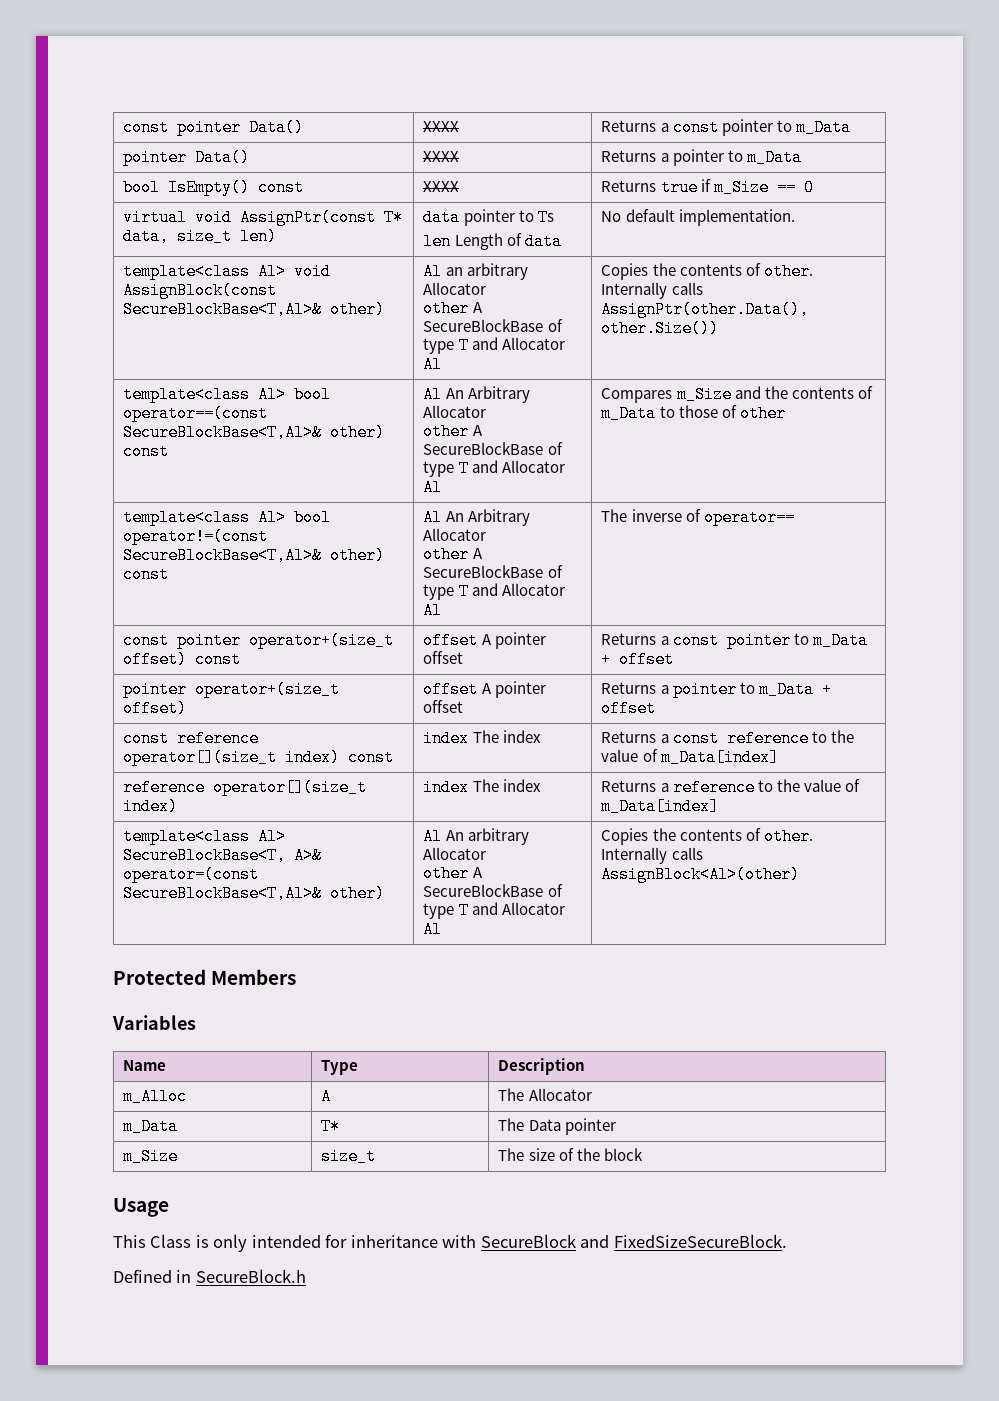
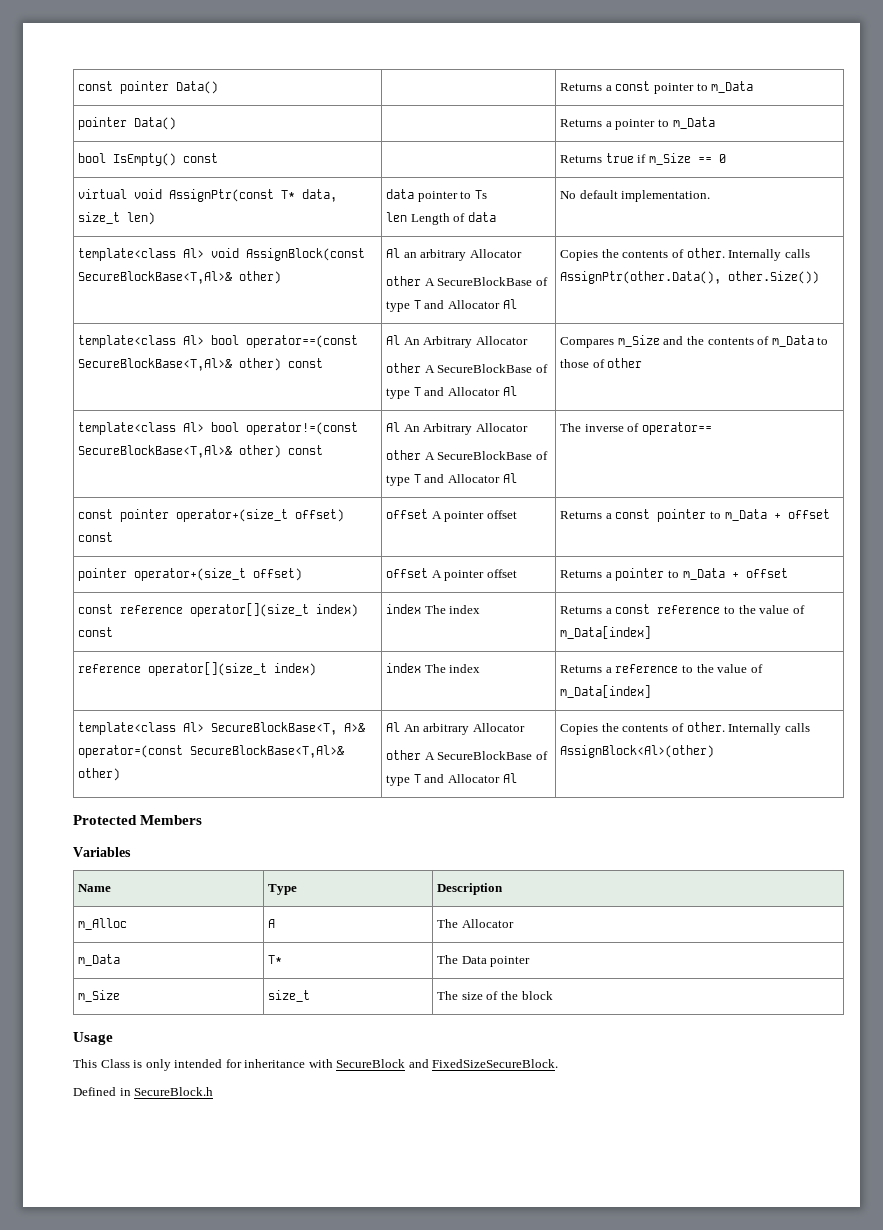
[423,121,460,132] XXXX -> (219, 87) none
[423,151,460,162] XXXX -> (177, 123) none
[423,181,460,192] XXXX -> (219, 158) none

